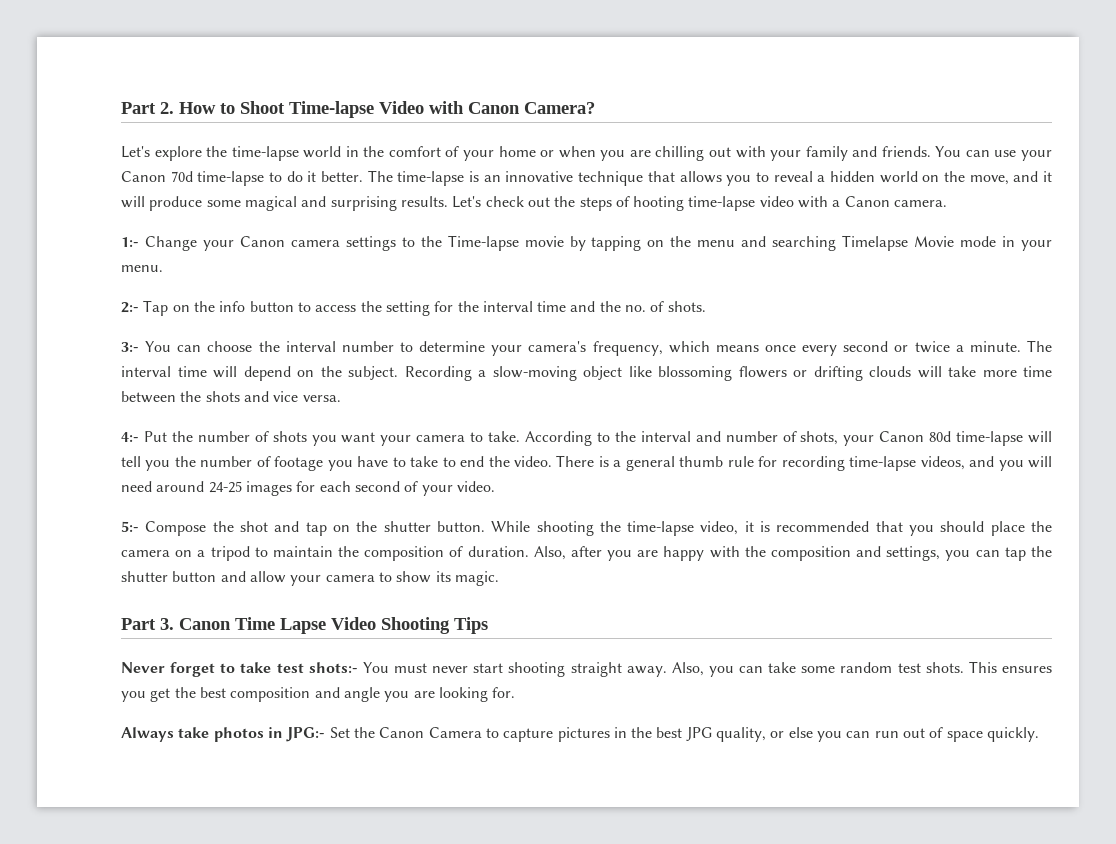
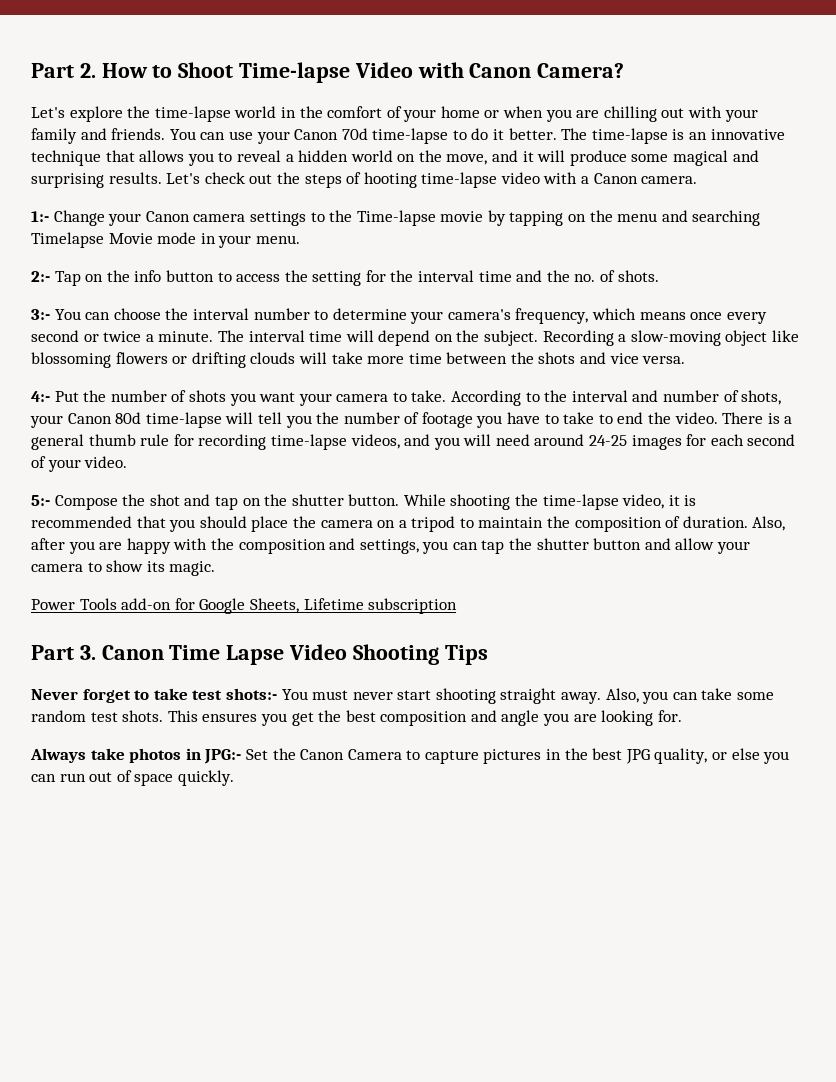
(499, 578) none -> [31,598,458,614] // Power Tools add-on for Google Sheets, Lifetime subscription

